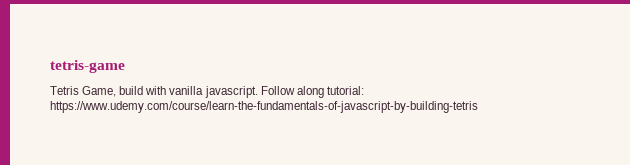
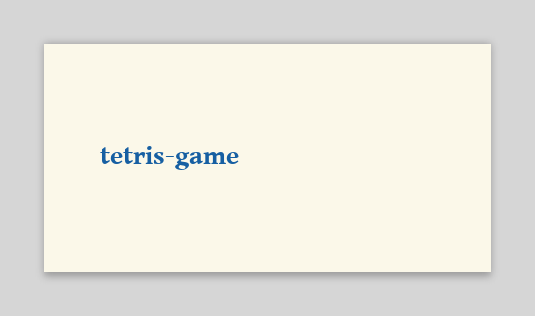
[50,86,364,98] [50,101,478,113] // Tetris Game, build with vanilla javascript. Follow along tutorial: https://www.udemy.com/course/learn-the-fundamentals-of-javascript-by-building-tetris -> (239, 158) none

